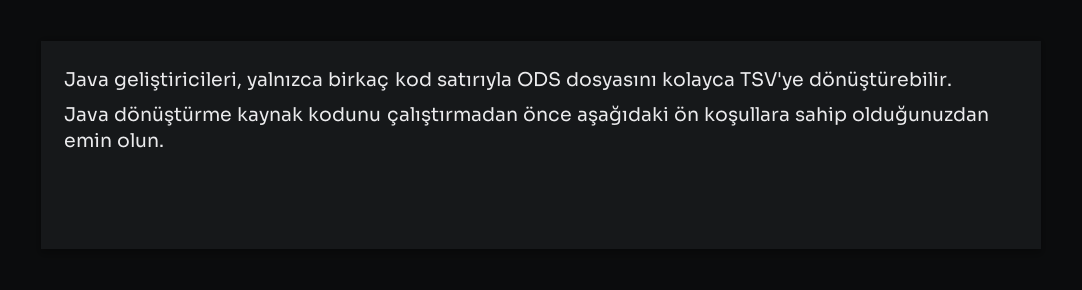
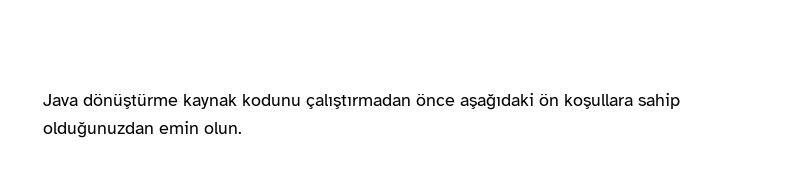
[64,71,953,91] [64,107,109,122] Java geliştiricileri, yalnızca birkaç kod satırıyla ODS dosyasını kolayca TSV'ye dönüştürebilir. // Java -> [43,94,78,106] Java

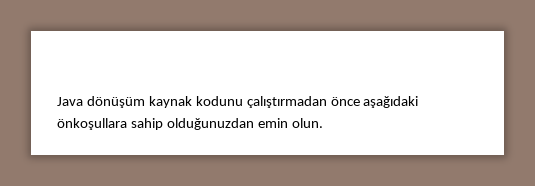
[83,93,178,109] dönüştürme -> [86,96,145,108] dönüşüm
[539,93,633,109] ön koşullara -> [57,118,127,130] önkoşullara

